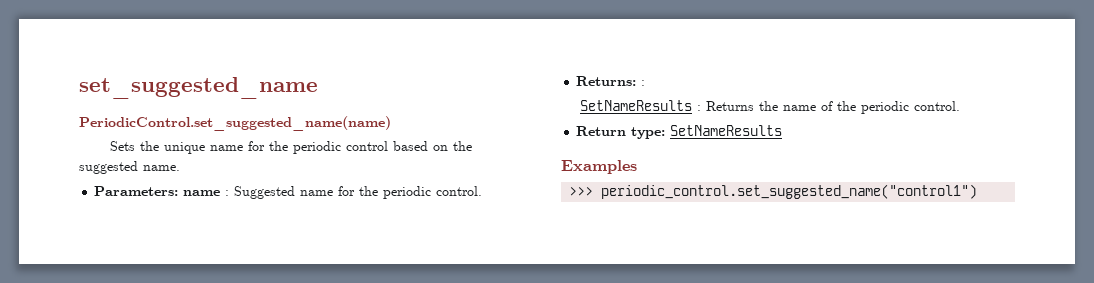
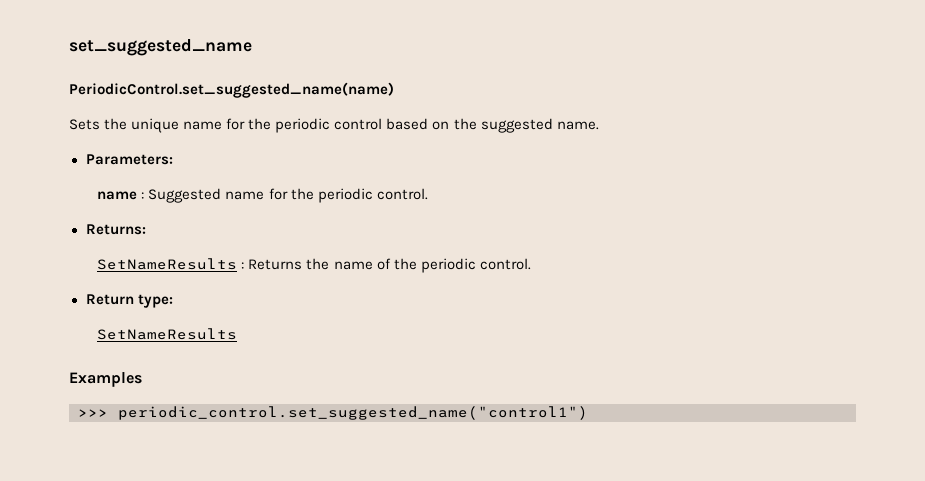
(179, 191) none -> (173, 159) //
[641,80,646,86] : -> (146, 229) none
(666, 133) none -> (173, 301) //

